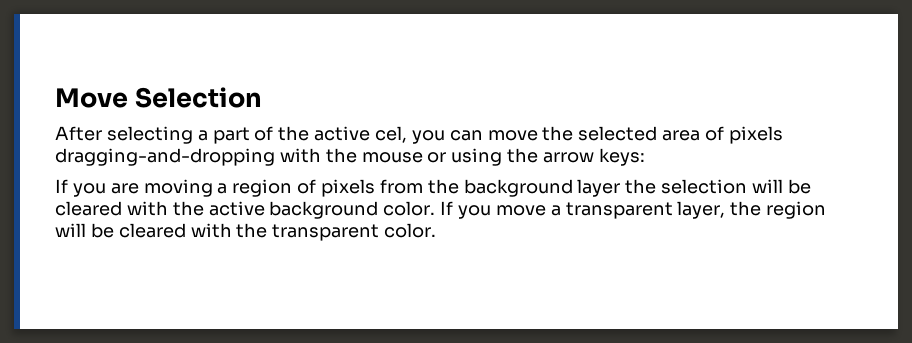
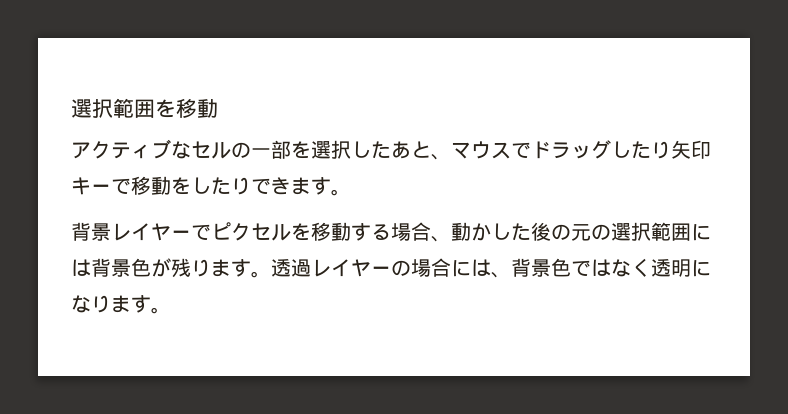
[55,87,262,108] [55,126,783,144] [55,148,645,166] [55,179,811,197] [55,201,827,219] [55,223,437,241] Move Selection // After selecting a part of the active cel, you can move the selected area of pixels dragging-and-dropping with the mouse or using the arrow keys: // If you are moving a region of pixels from the background layer the selection will be cleared with the active background color. If you move a transparent layer, the region will be cleared with the transparent color. -> [71,98,218,118] [71,139,711,160] [71,176,351,196] [71,222,711,242] [71,258,711,278] [71,295,171,314] 選択範囲を移動 // アクティブなセルの一部を選択したあと、マウスでドラッグしたり矢印キーで移動をしたりできます。 // 背景レイヤーでピクセルを移動する場合、動かした後の元の選択範囲には背景色が残ります。透過レイヤーの場合には、背景色ではなく透明になります。

